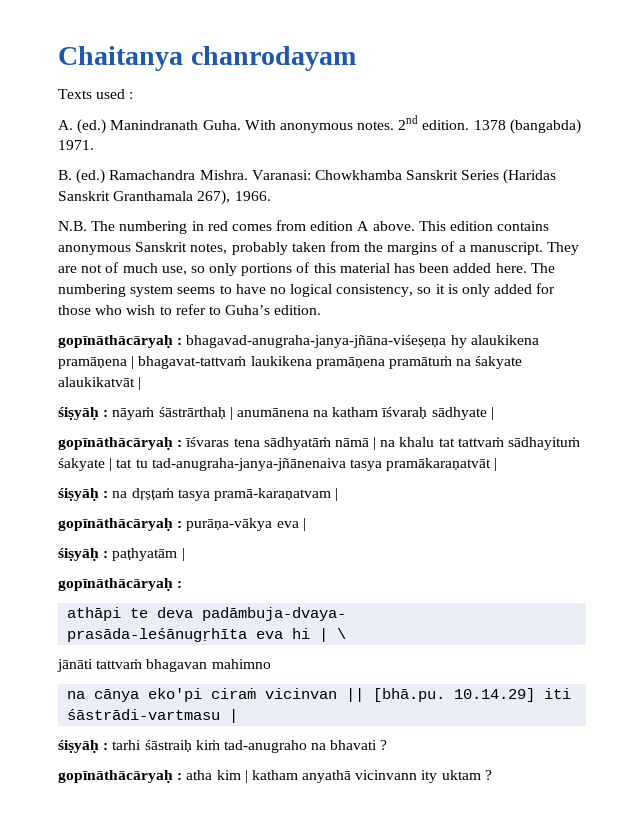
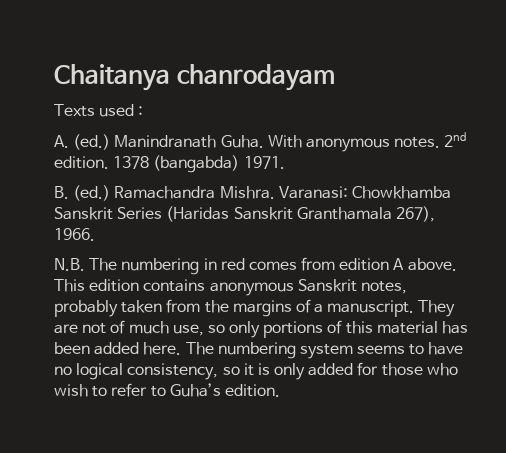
[58,335,539,348] [58,356,523,369] [58,377,142,390] [58,407,494,420] [58,437,581,450] [58,458,498,471] [58,488,339,501] [58,518,306,531] [58,548,185,561] [58,578,183,591] [67,607,347,621] [67,628,347,642] [57,659,271,672] [67,688,572,702] [67,709,239,723] [58,740,388,753] [58,770,492,783] // gopīnāthācāryaḥ : bhagavad-anugraha-janya-jñāna-viśeṣeṇa hy alaukikena pramāṇena | bhagavat-tattvaṁ laukikena pramāṇena pramātuṁ na śakyate alaukikatvāt | // śiṣyāḥ : nāyaṁ śāstrārthaḥ | anumānena na katham īśvaraḥ sādhyate | // gopīnāthācāryaḥ : īśvaras tena sādhyatāṁ nāmā | na khalu tat tattvaṁ sādhayituṁ śakyate | tat tu tad-anugraha-janya-jñānenaiva tasya pramākaraṇatvāt | // śiṣyāḥ : na dṛṣṭaṁ tasya pramā-karaṇatvam | // gopīnāthācāryaḥ : purāṇa-vākya eva | // śiṣyāḥ : paṭhyatām | // gopīnāthācāryaḥ : // athāpi te deva padāmbuja-dvaya- // prasāda-leśānugṛhīta eva hi | \ // jānāti tattvaṁ bhagavan mahimno // na cānya eko'pi ciraṁ vicinvan || [bhā.pu. 10.14.29] iti śāstrādi-vartmasu | // śiṣyāḥ : tarhi śāstraiḥ kiṁ tad-anugraho na bhavati ? // gopīnāthācāryaḥ : atha kim | katham anyathā vicinvann ity uktam ? -> (280, 390) none

